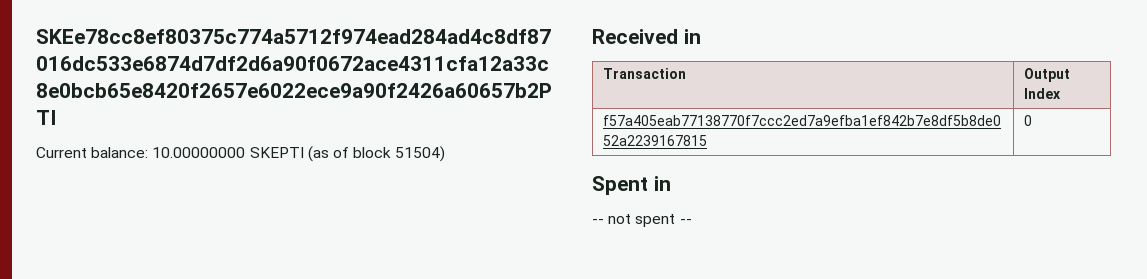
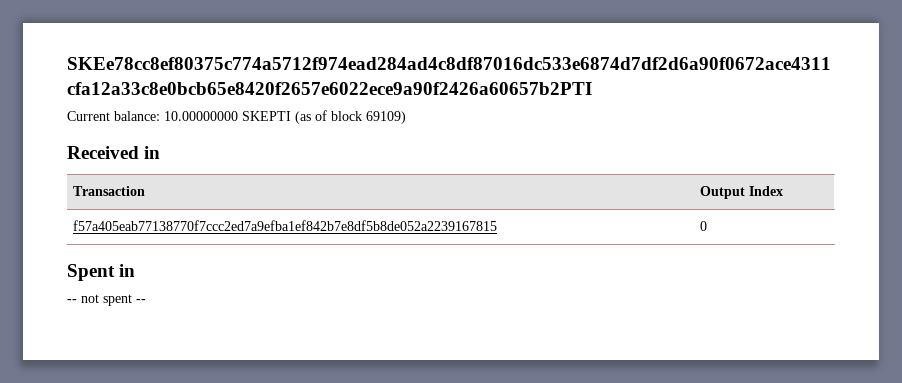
[395,146,446,162] 51504) -> [366,111,406,124] 69109)

